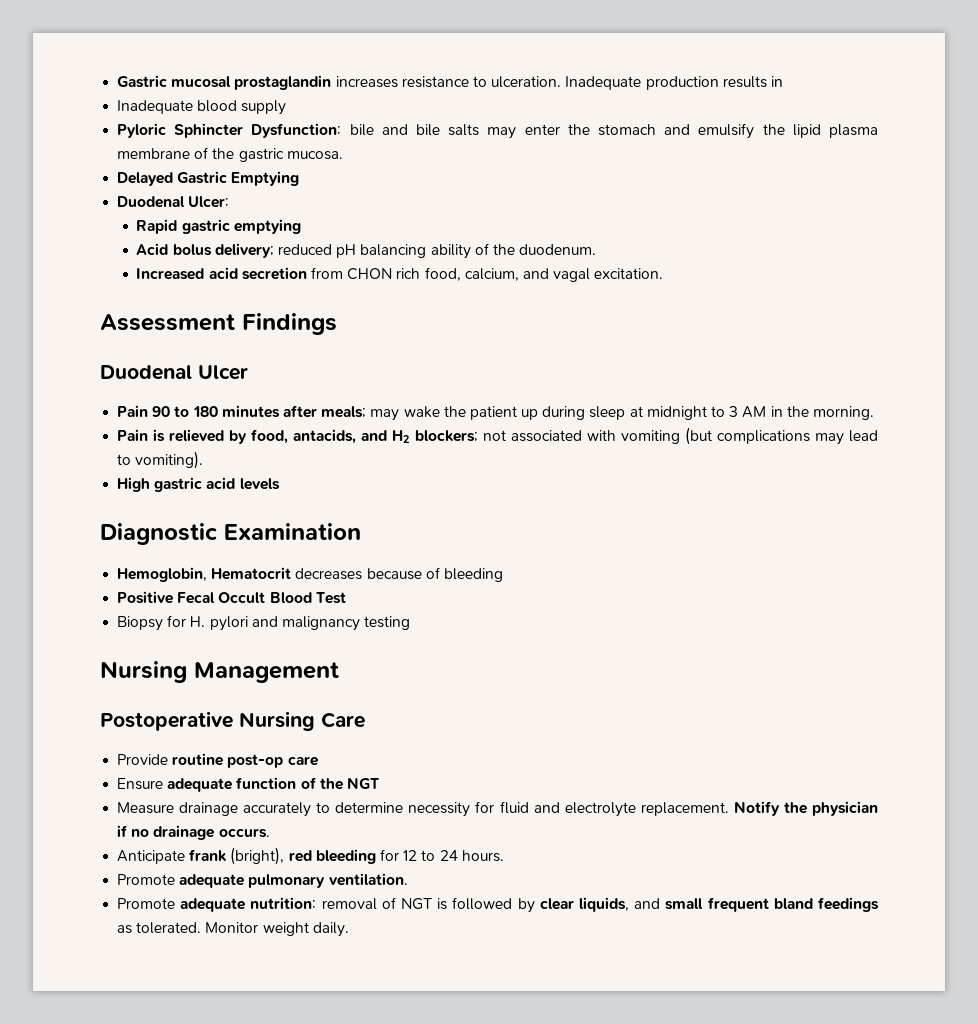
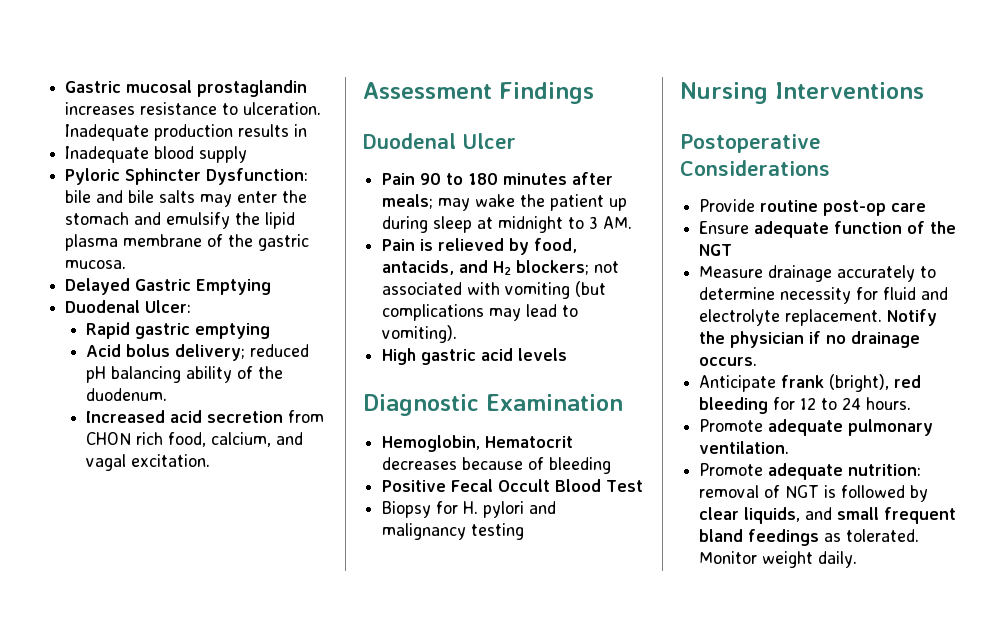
[742,406,874,420] AM in the morning. -> [603,216,633,229] AM.
[194,662,339,683] Management -> [775,82,924,99] Interventions
[239,711,365,731] Nursing Care -> [680,160,830,176] Considerations

